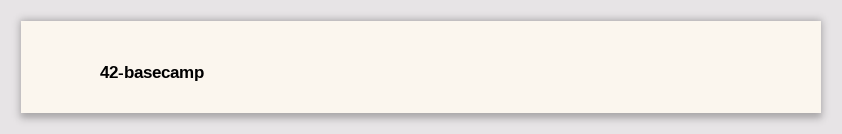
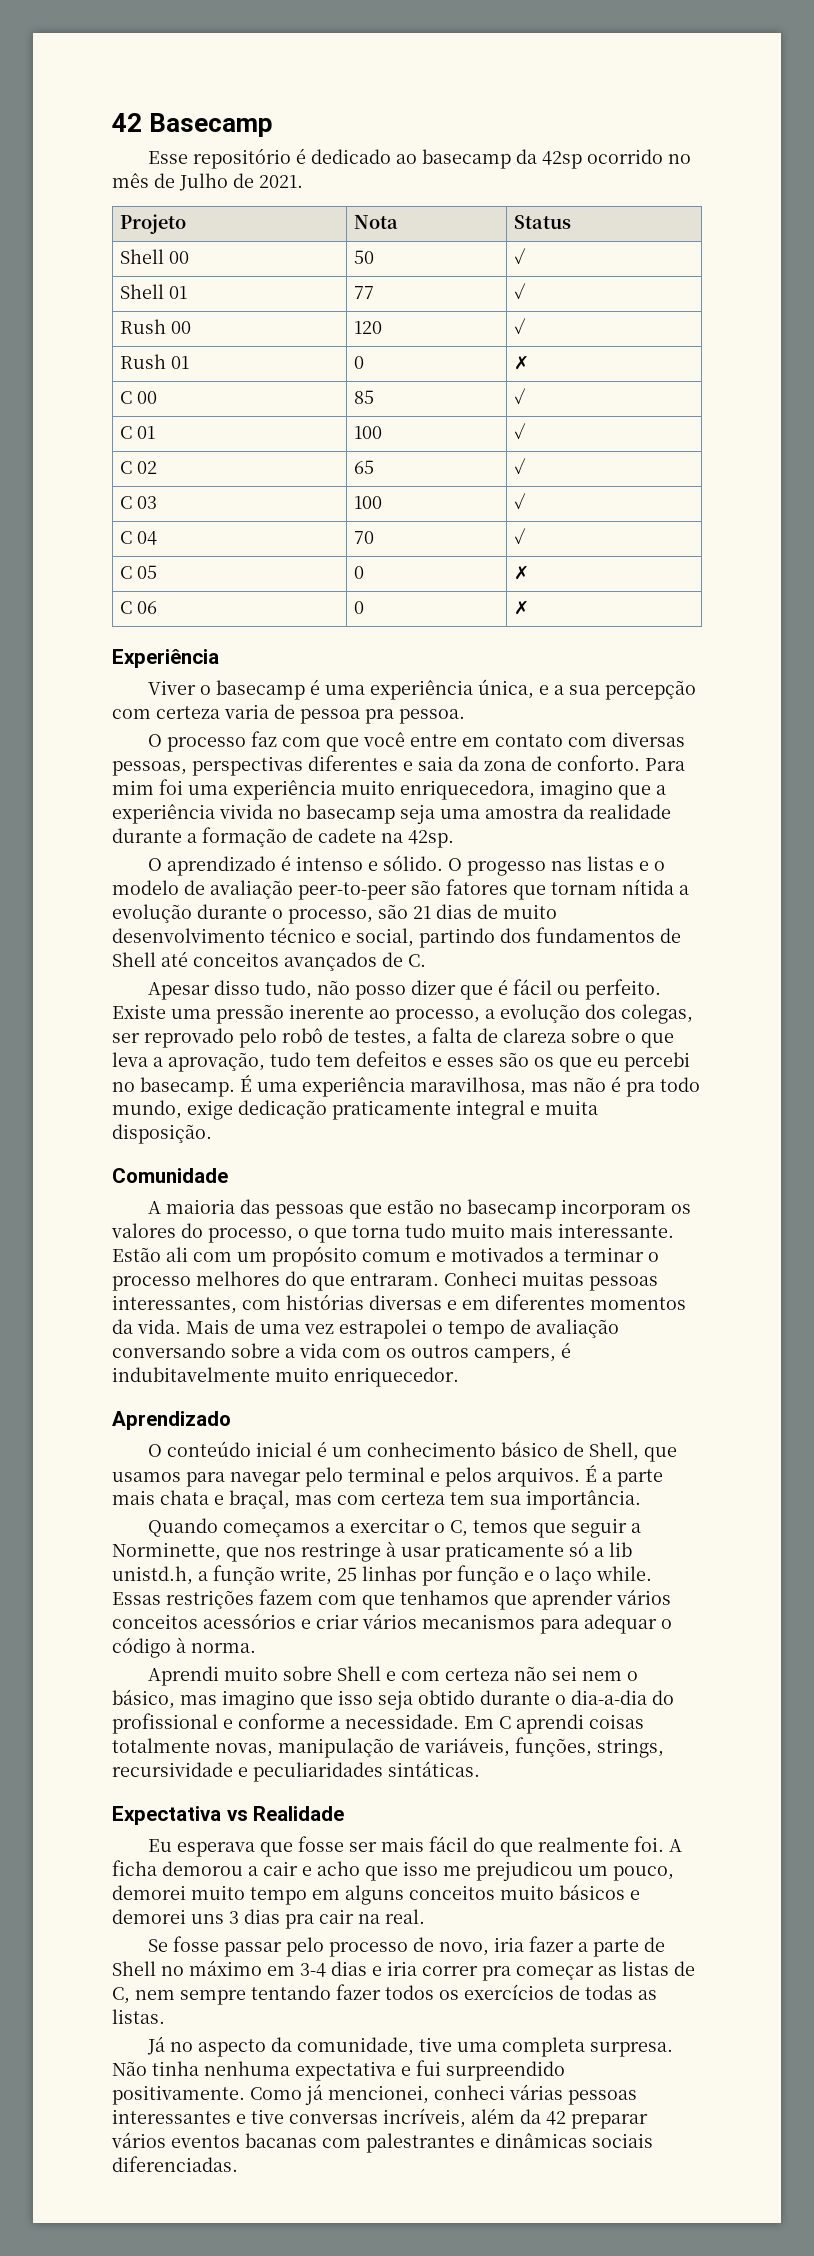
[100,66,204,81] 42-basecamp -> [112,113,274,137] [147,148,691,169] [112,173,303,191] [120,214,187,234] [354,215,399,229] [514,215,572,229] [120,249,190,264] [354,250,375,264] [514,248,527,264] [120,284,188,299] [354,286,375,299] [514,283,527,299] [120,319,192,334] [354,321,383,334] [514,318,527,334] [120,354,190,369] [354,356,365,369] [514,355,530,370] [120,391,158,404] [354,390,375,404] [514,388,527,404] [120,426,156,439] [354,426,383,439] [514,423,527,439] [120,461,158,474] [354,460,375,474] [514,458,527,474] [120,496,158,509] [354,496,383,509] [514,493,527,509] [120,531,158,545] [354,531,375,544] [514,528,527,544] [120,565,158,579] [354,566,365,579] [514,565,530,580] [120,601,158,614] [354,601,365,614] [514,600,530,615] [112,649,219,668] [147,679,696,700] [112,704,465,724] [147,731,685,752] [112,755,685,776] [112,779,666,800] [112,804,671,824] [112,827,454,848] [147,855,665,876] [112,879,689,900] [112,904,557,924] [112,927,681,948] [112,951,426,971] [147,979,661,1000] [112,1004,693,1024] [112,1027,674,1048] [112,1051,690,1072] [112,1075,700,1097] [112,1100,598,1120] [112,1124,212,1144] [112,1168,228,1183] [147,1199,691,1219] [111,1223,674,1243] [112,1246,659,1267] [112,1271,658,1291] [112,1294,686,1314] [112,1319,619,1339] [112,1342,571,1363] [112,1367,459,1387] [112,1411,231,1430] [147,1441,677,1462] [112,1465,663,1487] [112,1490,641,1510] [147,1518,641,1538] [112,1541,632,1562] [112,1565,652,1586] [112,1589,671,1610] [112,1613,672,1634] [112,1637,256,1658] [147,1666,638,1686] [112,1689,674,1710] [112,1713,644,1734] [112,1737,664,1758] [112,1761,480,1782] [112,1806,345,1825] [147,1836,682,1857] [112,1860,674,1881] [112,1884,640,1905] [112,1909,425,1929] [147,1936,665,1957] [112,1960,695,1981] [112,1984,657,2005] [112,2009,165,2024] [146,2036,673,2057] [112,2060,565,2081] [112,2084,637,2105] [112,2108,648,2129] [111,2132,653,2153] [112,2156,238,2172] 42 Basecamp // Esse repositório é dedicado ao basecamp da 42sp ocorrido no mês de Julho de 2021. // Projeto | Nota | Status // Shell 00 | 50 | ✓ // Shell 01 | 77 | ✓ // Rush 00 | 120 | ✓ // Rush 01 | 0 | ✗ // C 00 | 85 | ✓ // C 01 | 100 | ✓ // C 02 | 65 | ✓ // C 03 | 100 | ✓ // C 04 | 70 | ✓ // C 05 | 0 | ✗ // C 06 | 0 | ✗ // Experiência // Viver o basecamp é uma experiência única, e a sua percepção com certeza varia de pessoa pra pessoa. // O processo faz com que você entre em contato com diversas pessoas, perspectivas diferentes e saia da zona de conforto. Para mim foi uma experiência muito enriquecedora, imagino que a experiência vivida no basecamp seja uma amostra da realidade durante a formação de cadete na 42sp. // O aprendizado é intenso e sólido. O progesso nas listas e o modelo de avaliação peer-to-peer são fatores que tornam nítida a evolução durante o processo, são 21 dias de muito desenvolvimento técnico e social, partindo dos fundamentos de Shell até conceitos avançados de C. // Apesar disso tudo, não posso dizer que é fácil ou perfeito. Existe uma pressão inerente ao processo, a evolução dos colegas, ser reprovado pelo robô de testes, a falta de clareza sobre o que leva a aprovação, tudo tem defeitos e esses são os que eu percebi no basecamp. É uma experiência maravilhosa, mas não é pra todo mundo, exige dedicação praticamente integral e muita disposição. // Comunidade // A maioria das pessoas que estão no basecamp incorporam os valores do processo, o que torna tudo muito mais interessante. Estão ali com um propósito comum e motivados a terminar o processo melhores do que entraram. Conheci muitas pessoas interessantes, com histórias diversas e em diferentes momentos da vida. Mais de uma vez estrapolei o tempo de avaliação conversando sobre a vida com os outros campers, é indubitavelmente muito enriquecedor. // Aprendizado // O conteúdo inicial é um conhecimento básico de Shell, que usamos para navegar pelo terminal e pelos arquivos. É a parte mais chata e braçal, mas com certeza tem sua importância. // Quando começamos a exercitar o C, temos que seguir a Norminette, que nos restringe à usar praticamente só a lib unistd.h, a função write, 25 linhas por função e o laço while. Essas restrições fazem com que tenhamos que aprender vários conceitos acessórios e criar vários mecanismos para adequar o código à norma. // Aprendi muito sobre Shell e com certeza não sei nem o básico, mas imagino que isso seja obtido durante o dia-a-dia do profissional e conforme a necessidade. Em C aprendi coisas totalmente novas, manipulação de variáveis, funções, strings, recursividade e peculiaridades sintáticas. // Expectativa vs Realidade // Eu esperava que fosse ser mais fácil do que realmente foi. A ficha demorou a cair e acho que isso me prejudicou um pouco, demorei muito tempo em alguns conceitos muito básicos e demorei uns 3 dias pra cair na real. // Se fosse passar pelo processo de novo, iria fazer a parte de Shell no máximo em 3-4 dias e iria correr pra começar as listas de C, nem sempre tentando fazer todos os exercícios de todas as listas. // Já no aspecto da comunidade, tive uma completa surpresa. Não tinha nenhuma expectativa e fui surpreendido positivamente. Como já mencionei, conheci várias pessoas interessantes e tive conversas incríveis, além da 42 preparar vários eventos bacanas com palestrantes e dinâmicas sociais diferenciadas.

